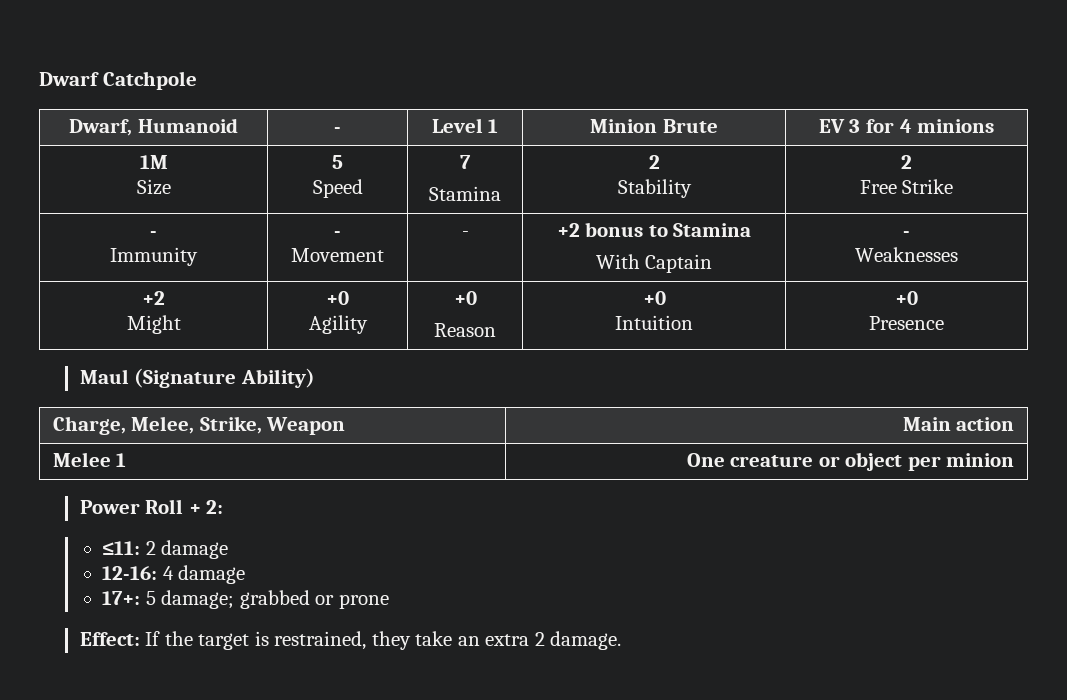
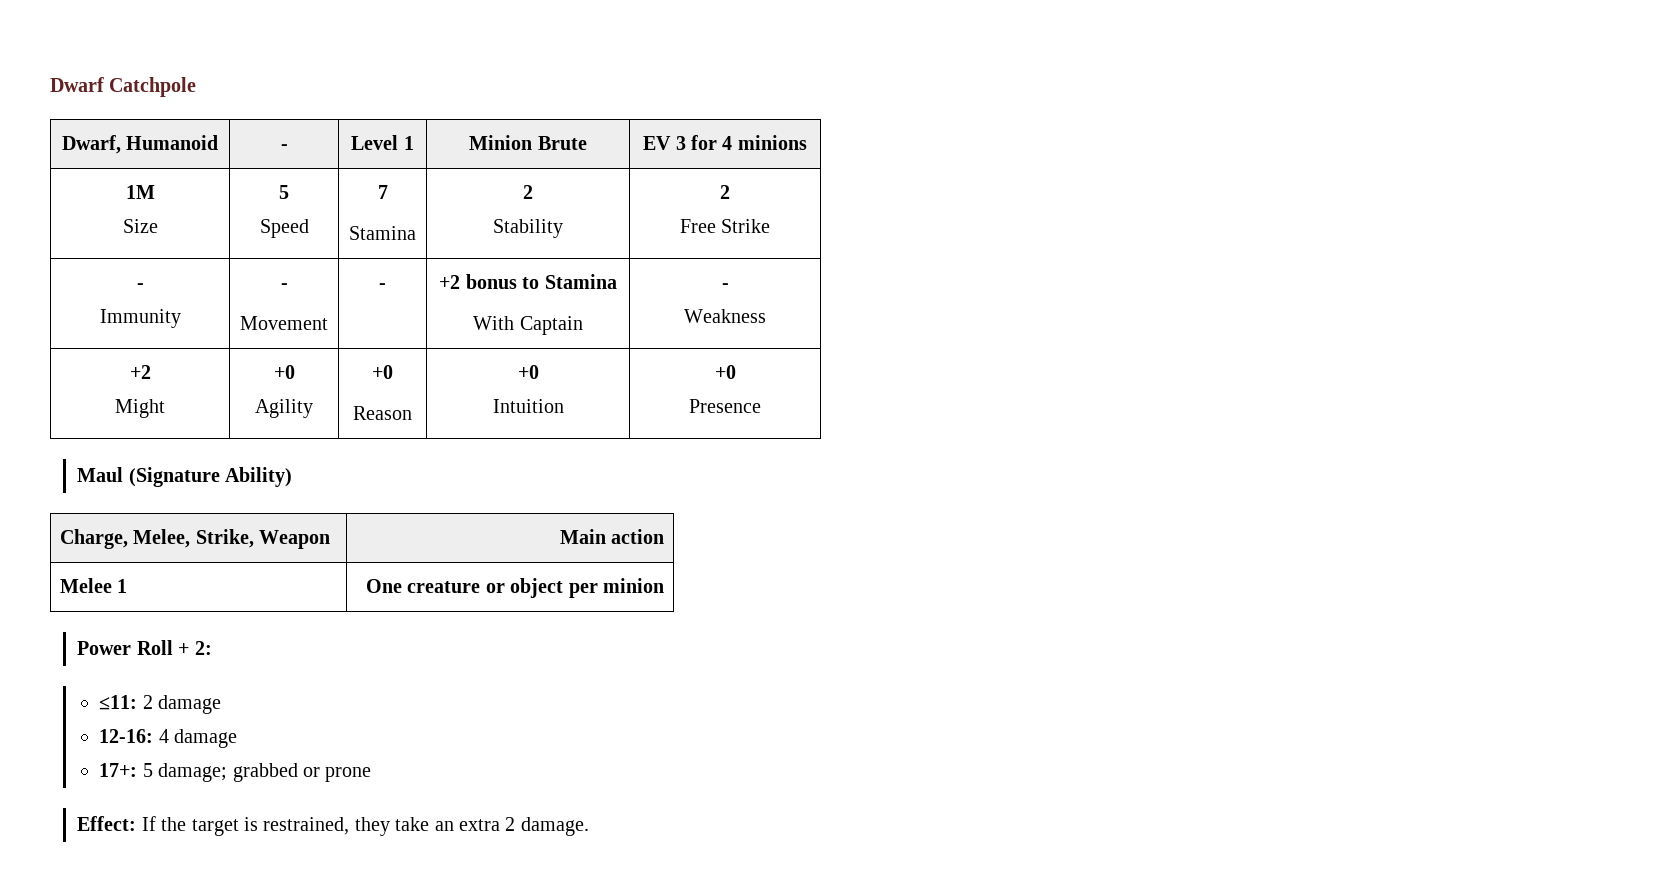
[855,247,958,262] Weaknesses -> [684,309,766,323] Weakness

